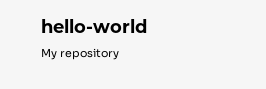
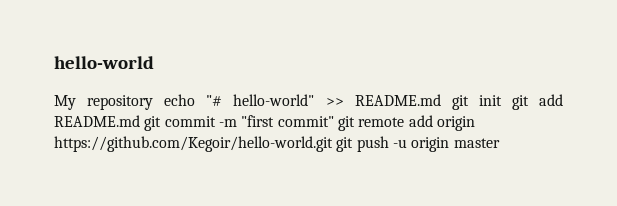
(119, 54) none -> [164,94,564,110] [54,115,475,131] [54,136,500,152] echo "# hello-world" >> README.md git init git add README.md git commit -m "first commit" git remote add origin https://github.com/Kegoir/hello-world.git git push -u origin master

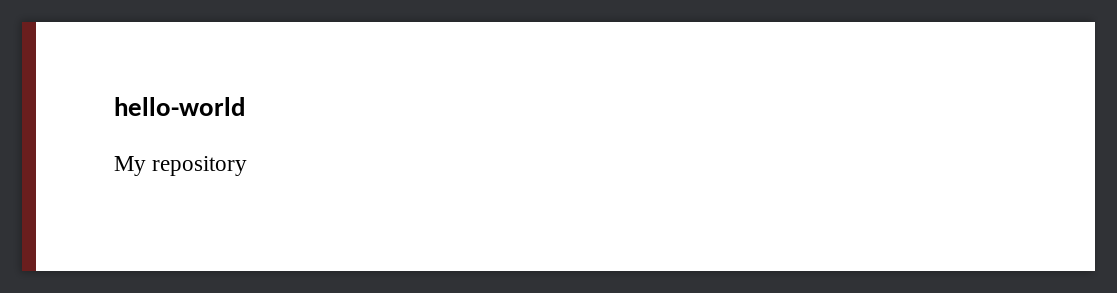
[164,94,564,110] [54,115,475,131] [54,136,500,152] echo "# hello-world" >> README.md git init git add README.md git commit -m "first commit" git remote add origin https://github.com/Kegoir/hello-world.git git push -u origin master -> (248, 166) none

